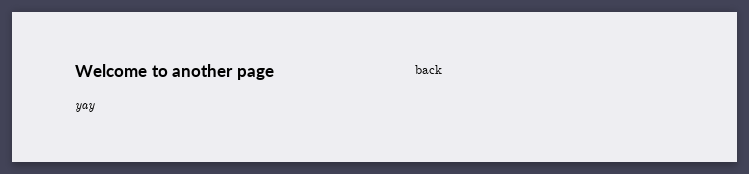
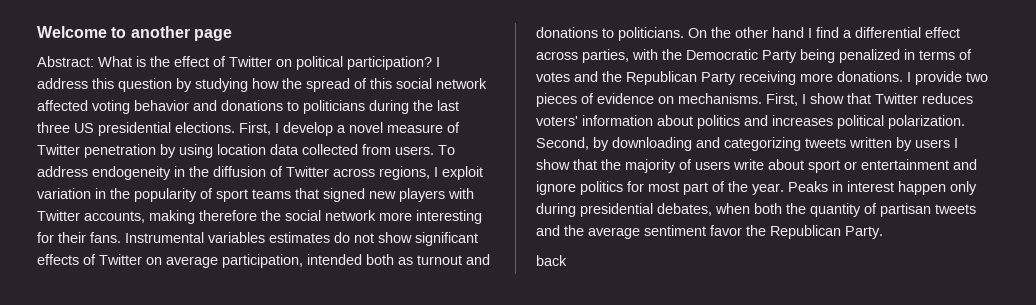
[75,103,95,112] yay -> [37,56,440,70] [37,78,487,92] [37,100,459,114] [37,122,460,136] [37,144,455,158] [37,166,483,180] [37,188,474,202] [37,210,482,224] [37,232,478,246] [37,254,490,268] [536,27,960,41] [536,49,972,63] [536,71,988,85] [536,93,973,107] [536,115,965,129] [536,137,958,151] [536,159,977,173] [536,181,977,195] [536,203,976,217] [536,225,883,239] Abstract: What is the effect of Twitter on political participation? I address this question by studying how the spread of this social network affected voting behavior and donations to politicians during the last three US presidential elections. First, I develop a novel measure of Twitter penetration by using location data collected from users. To address endogeneity in the diffusion of Twitter across regions, I exploit variation in the popularity of sport teams that signed new players with Twitter accounts, making therefore the social network more interesting for their fans. Instrumental variables estimates do not show significant effects of Twitter on average participation, intended both as turnout and donations to politicians. On the other hand I find a differential effect across parties, with the Democratic Party being penalized in terms of votes and the Republican Party receiving more donations. I provide two pieces of evidence on mechanisms. First, I show that Twitter reduces voters' information about politics and increases political polarization. Second, by downloading and categorizing tweets written by users I show that the majority of users write about sport or entertainment and ignore politics for most part of the year. Peaks in interest happen only during presidential debates, when both the quantity of partisan tweets and the average sentiment favor the Republican Party.

